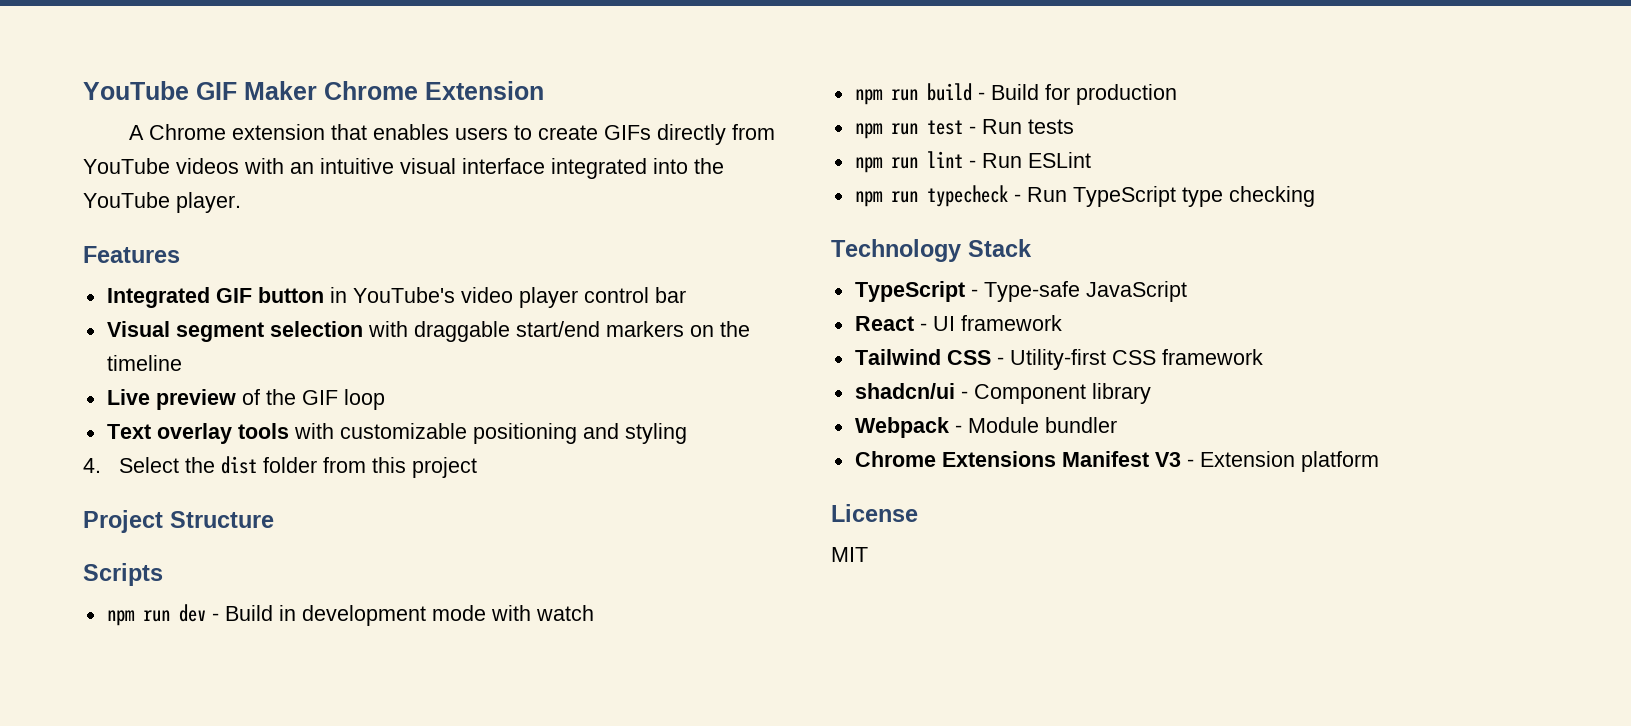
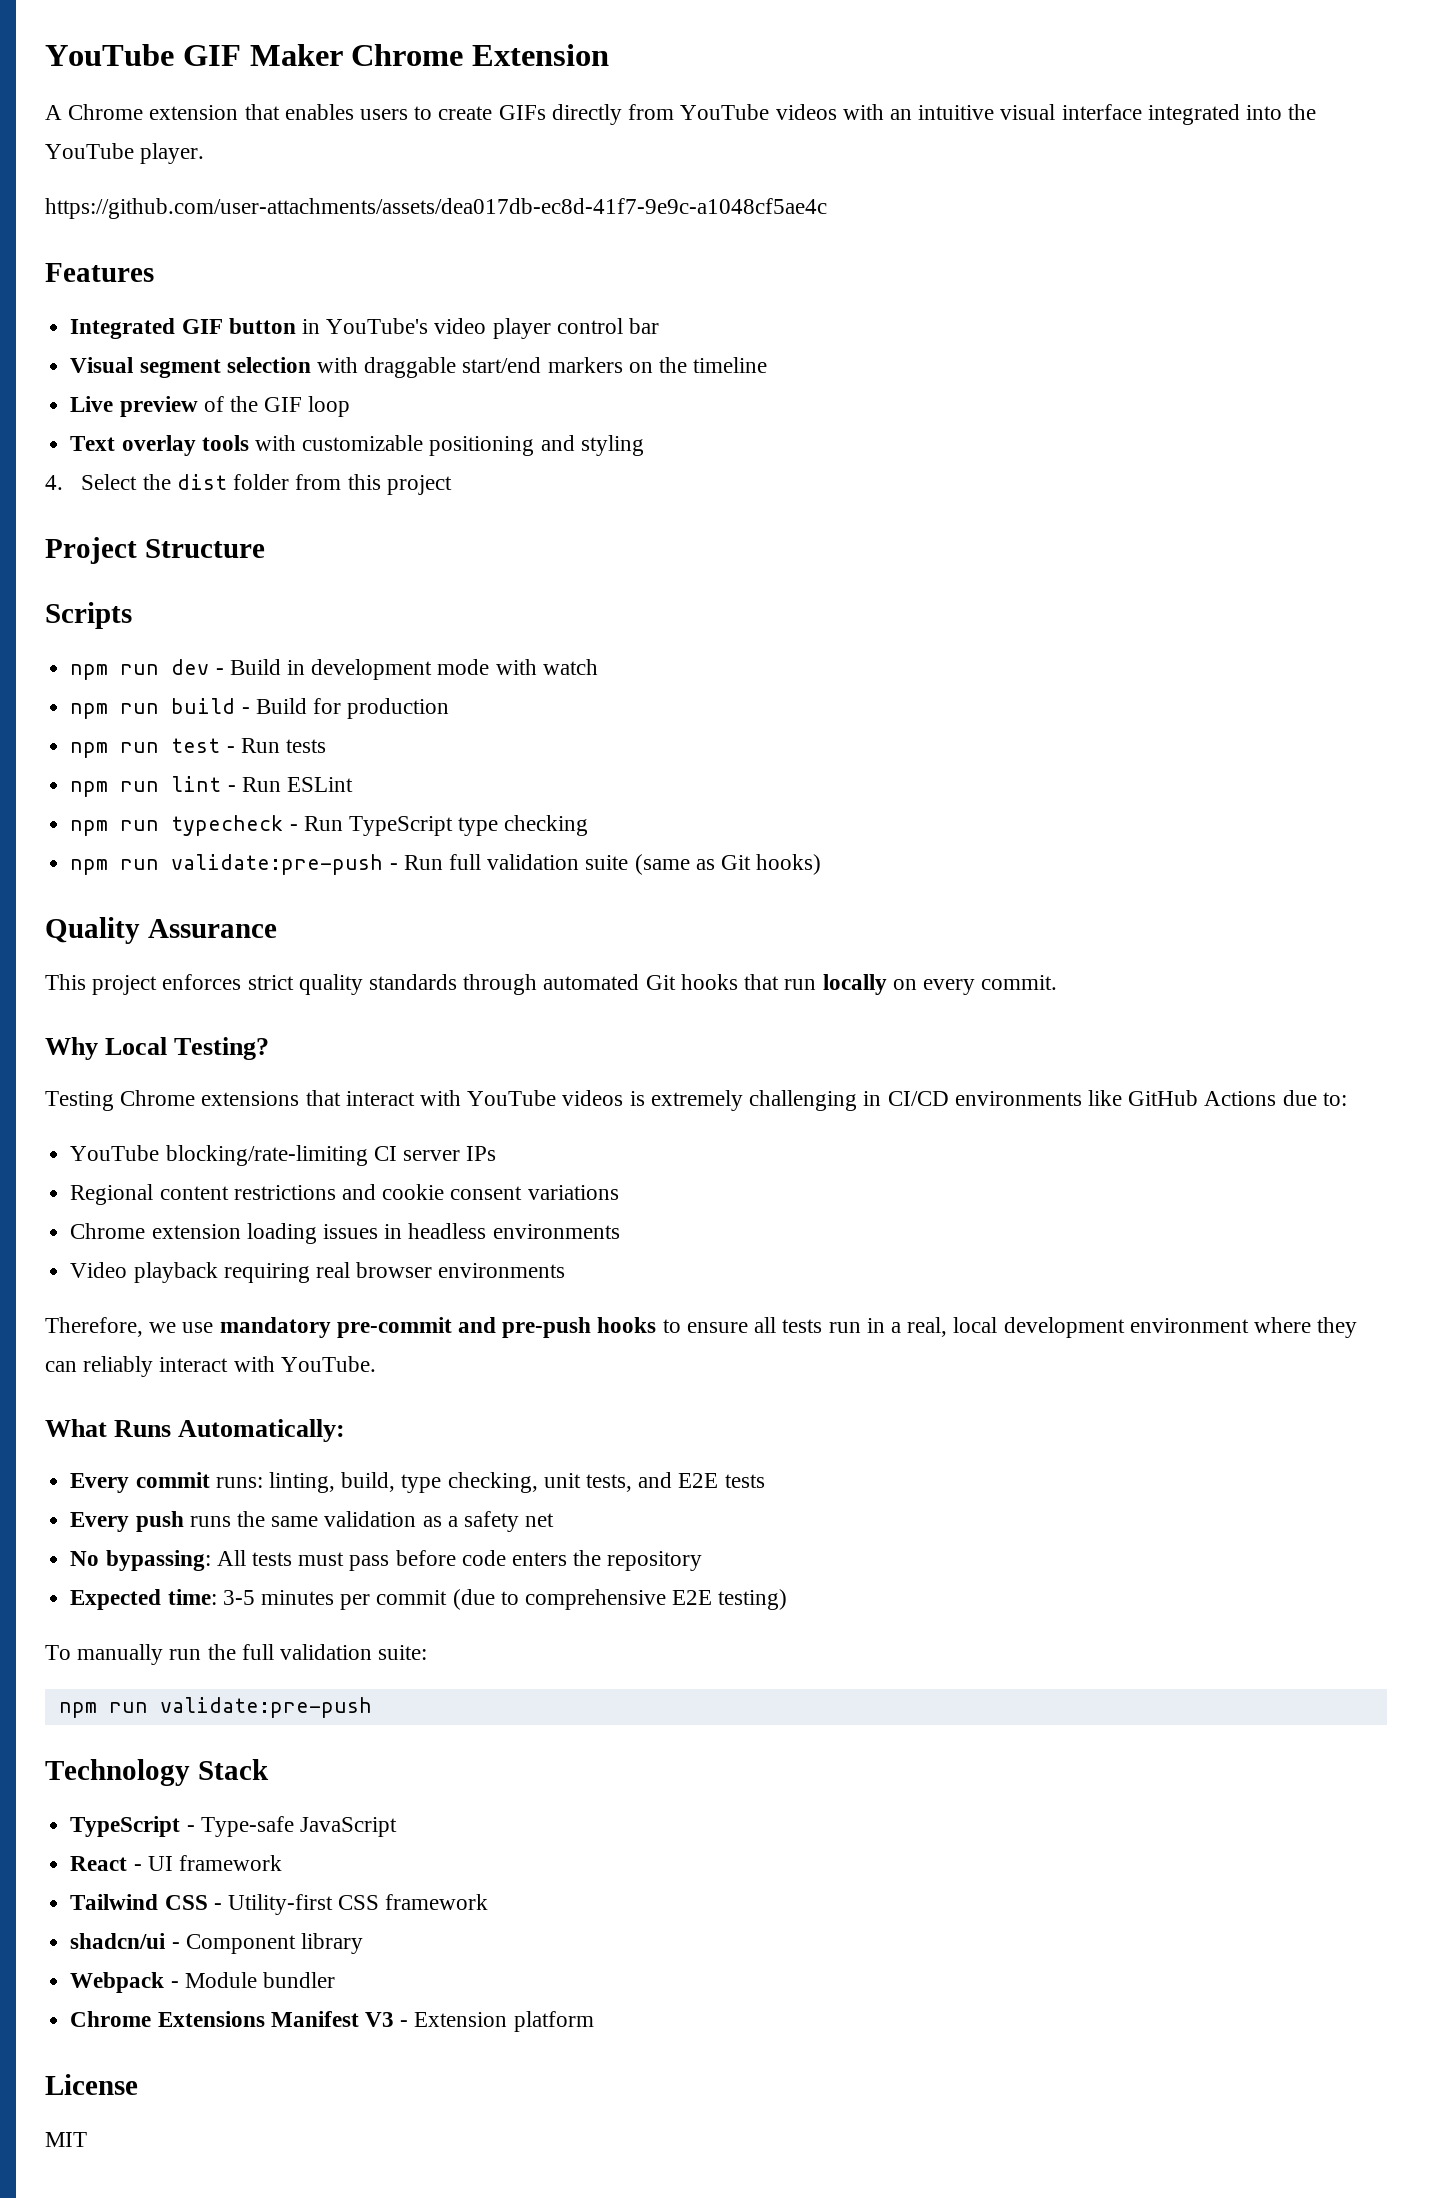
(241, 202) none -> [45,198,827,219] // https://github.com/user-attachments/assets/dea017db-ec8d-41f7-9e9c-a1048cf5ae4c
(1315, 196) none -> [70,854,822,875] [45,917,277,944] [45,974,1058,995] [45,1037,270,1060] [45,1090,1347,1111] [70,1145,497,1166] [70,1184,619,1205] [70,1223,620,1244] [70,1262,566,1283] [45,1317,1358,1338] [45,1356,376,1377] [45,1419,346,1442] [70,1472,765,1493] [70,1511,555,1532] [70,1550,703,1571] [70,1589,788,1610] [45,1644,428,1665] [58,1697,372,1718] // npm run validate:pre-push - Run full validation suite (same as Git hooks) // Quality Assurance // This project enforces strict quality standards through automated Git hooks that run locally on every commit. // Why Local Testing? // Testing Chrome extensions that interact with YouTube videos is extremely challenging in CI/CD environments like GitHub Actions due to: // YouTube blocking/rate-limiting CI server IPs // Regional content restrictions and cookie consent variations // Chrome extension loading issues in headless environments // Video playback requiring real browser environments // Therefore, we use mandatory pre-commit and pre-push hooks to ensure all tests run in a real, local development environment where they can reliably interact with YouTube. // What Runs Automatically: // Every commit runs: linting, build, type checking, unit tests, and E2E tests // Every push runs the same validation as a safety net // No bypassing: All tests must pass before code enters the repository // Expected time: 3-5 minutes per commit (due to comprehensive E2E testing) // To manually run the full validation suite: // npm run validate:pre-push

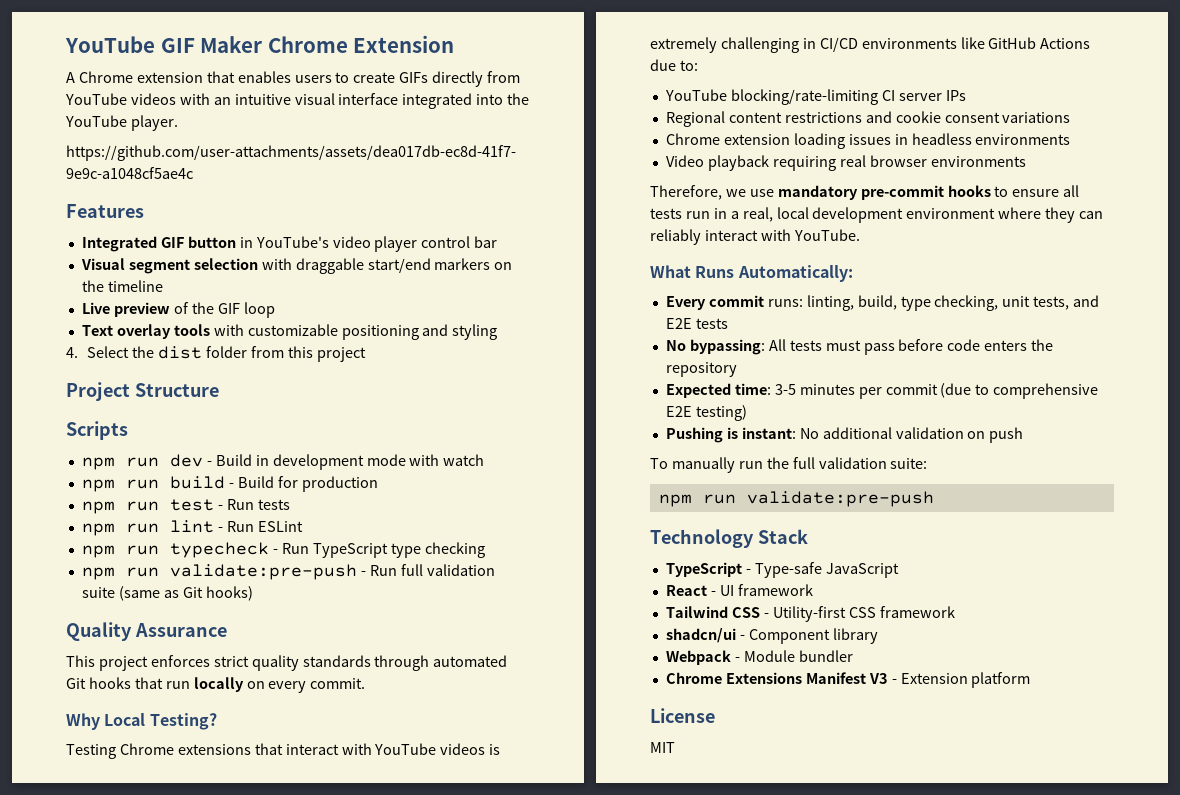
[458,1317,592,1338] and pre-push -> (944, 192) none
[70,1511,555,1532] // Every push runs the same validation as a safety net -> (728, 323) none
(788, 1599) none -> [665,427,1024,443] // Pushing is instant: No additional validation on push

